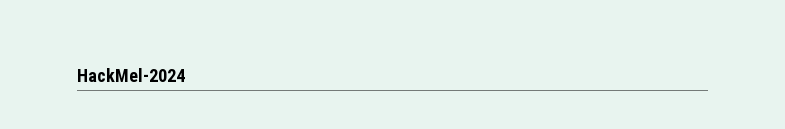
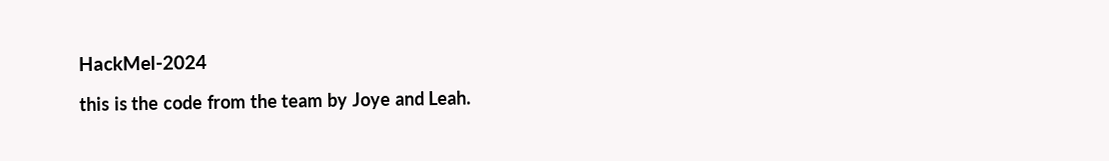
(185, 75) none -> [79,90,472,112] // this is the code from the team by Joye and Leah.

